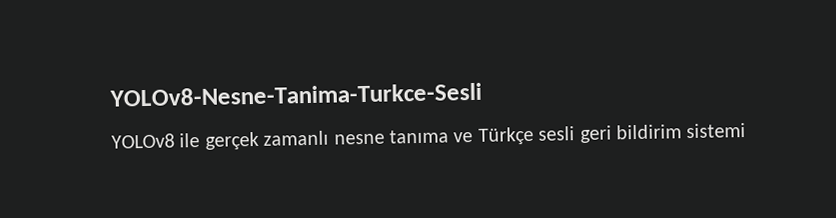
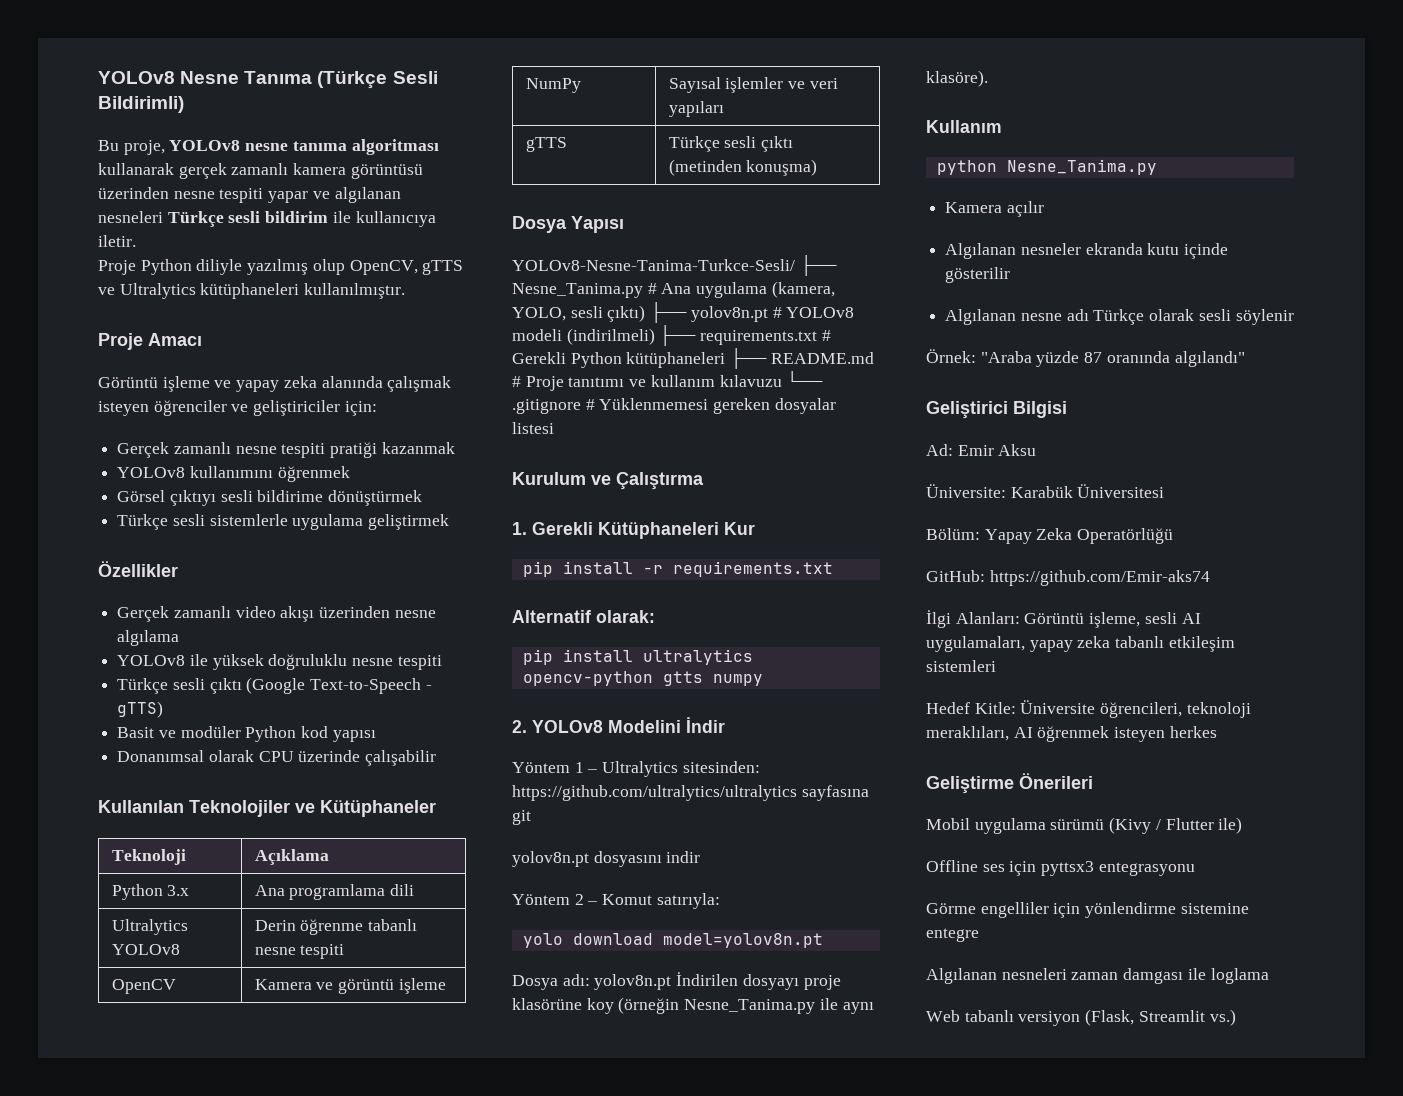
[109,82,482,107] [111,122,747,150] YOLOv8-Nesne-Tanima-Turkce-Sesli // YOLOv8 ile gerçek zamanlı nesne tanıma ve Türkçe sesli geri bildirim sistemi -> [98,71,438,89] [98,96,184,113] [98,139,439,155] [98,163,423,179] [98,187,401,203] [98,211,436,227] [98,235,136,247] [98,259,464,275] [98,283,406,299] [98,333,202,350] [98,376,452,392] [98,400,377,416] [117,442,455,458] [117,466,350,482] [117,490,423,506] [117,514,450,530] [98,561,178,577] [117,606,436,622] [117,630,180,646] [117,654,442,670] [117,677,432,694] [117,701,164,718] [117,726,376,742] [117,750,437,766] [98,800,436,817] [111,849,186,865] [254,849,329,865] [111,884,190,900] [254,884,415,900] [111,919,188,935] [111,944,180,955] [254,919,418,935] [254,944,345,959] [111,979,176,994] [254,978,446,994] [525,78,581,93] [668,77,838,93] [668,101,724,117] [525,137,567,152] [668,136,794,152] [668,159,818,176] [512,216,624,233] [512,255,837,276] [512,281,835,298] [512,302,855,323] [512,325,831,346] [512,348,874,369] [512,371,824,391] [512,398,836,414] [512,422,554,434] [512,472,704,490] [512,522,755,539] [522,561,833,577] [512,610,655,623] [522,649,753,665] [522,671,763,686] [512,717,725,733] [512,761,760,777] [512,785,869,801] [512,810,531,825] [512,851,701,867] [512,893,720,909] [522,933,823,948] [512,972,841,990] [512,997,874,1014] [926,70,988,87] [926,120,1002,133] [936,159,1157,175] [945,201,1044,217] [945,243,1229,259] [945,267,1011,283] [945,309,1294,325] [926,349,1245,367] [926,401,1067,419] [926,444,1037,456] [926,484,1165,498] [926,528,1174,544] [926,570,1210,586] [926,610,1201,628] [926,636,1235,652] [926,660,996,672] [926,700,1251,718] [926,726,1217,742] [926,773,1093,794] [926,817,1243,834] [926,860,1195,876] [926,902,1249,918] [926,928,979,942] [926,968,1269,984] [926,1009,1236,1026] YOLOv8 Nesne Tanıma (Türkçe Sesli Bildirimli) // Bu proje, YOLOv8 nesne tanıma algoritması kullanarak gerçek zamanlı kamera görüntüsü üzerinden nesne tespiti yapar ve algılanan nesneleri Türkçe sesli bildirim ile kullanıcıya iletir. // Proje Python diliyle yazılmış olup OpenCV, gTTS ve Ultralytics kütüphaneleri kullanılmıştır. // Proje Amacı // Görüntü işleme ve yapay zeka alanında çalışmak isteyen öğrenciler ve geliştiriciler için: // Gerçek zamanlı nesne tespiti pratiği kazanmak // YOLOv8 kullanımını öğrenmek // Görsel çıktıyı sesli bildirime dönüştürmek // Türkçe sesli sistemlerle uygulama geliştirmek // Özellikler // Gerçek zamanlı video akışı üzerinden nesne algılama // YOLOv8 ile yüksek doğruluklu nesne tespiti // Türkçe sesli çıktı (Google Text-to-Speech - gTTS) // Basit ve modüler Python kod yapısı // Donanımsal olarak CPU üzerinde çalışabilir // Kullanılan Teknolojiler ve Kütüphaneler // Teknoloji | Açıklama // Python 3.x | Ana programlama dili // Ultralytics YOLOv8 | Derin öğrenme tabanlı nesne tespiti // OpenCV | Kamera ve görüntü işleme // NumPy | Sayısal işlemler ve veri yapıları // gTTS | Türkçe sesli çıktı (metinden konuşma) // Dosya Yapısı // YOLOv8-Nesne-Tanima-Turkce-Sesli/ ├── Nesne_Tanima.py # Ana uygulama (kamera, YOLO, sesli çıktı) ├── yolov8n.pt # YOLOv8 modeli (indirilmeli) ├── requirements.txt # Gerekli Python kütüphaneleri ├── README.md # Proje tanıtımı ve kullanım kılavuzu └── .gitignore # Yüklenmemesi gereken dosyalar listesi // Kurulum ve Çalıştırma // 1. Gerekli Kütüphaneleri Kur // pip install -r requirements.txt // Alternatif olarak: // pip install ultralytics opencv-python gtts numpy // 2. YOLOv8 Modelini İndir // Yöntem 1 – Ultralytics sitesinden: https://github.com/ultralytics/ultralytics sayfasına git // yolov8n.pt dosyasını indir // Yöntem 2 – Komut satırıyla: // yolo download model=yolov8n.pt // Dosya adı: yolov8n.pt İndirilen dosyayı proje klasörüne koy (örneğin Nesne_Tanima.py ile aynı klasöre). // Kullanım // python Nesne_Tanima.py // Kamera açılır // Algılanan nesneler ekranda kutu içinde gösterilir // Algılanan nesne adı Türkçe olarak sesli söylenir // Örnek: "Araba yüzde 87 oranında algılandı" // Geliştirici Bilgisi // Ad: Emir Aksu // Üniversite: Karabük Üniversitesi // Bölüm: Yapay Zeka Operatörlüğü // GitHub: https://github.com/Emir-aks74 // İlgi Alanları: Görüntü işleme, sesli AI uygulamaları, yapay zeka tabanlı etkileşim sistemleri // Hedef Kitle: Üniversite öğrencileri, teknoloji meraklıları, AI öğrenmek isteyen herkes // Geliştirme Önerileri // Mobil uygulama sürümü (Kivy / Flutter ile) // Offline ses için pyttsx3 entegrasyonu // Görme engelliler için yönlendirme sistemine entegre // Algılanan nesneleri zaman damgası ile loglama // Web tabanlı versiyon (Flask, Streamlit vs.)

